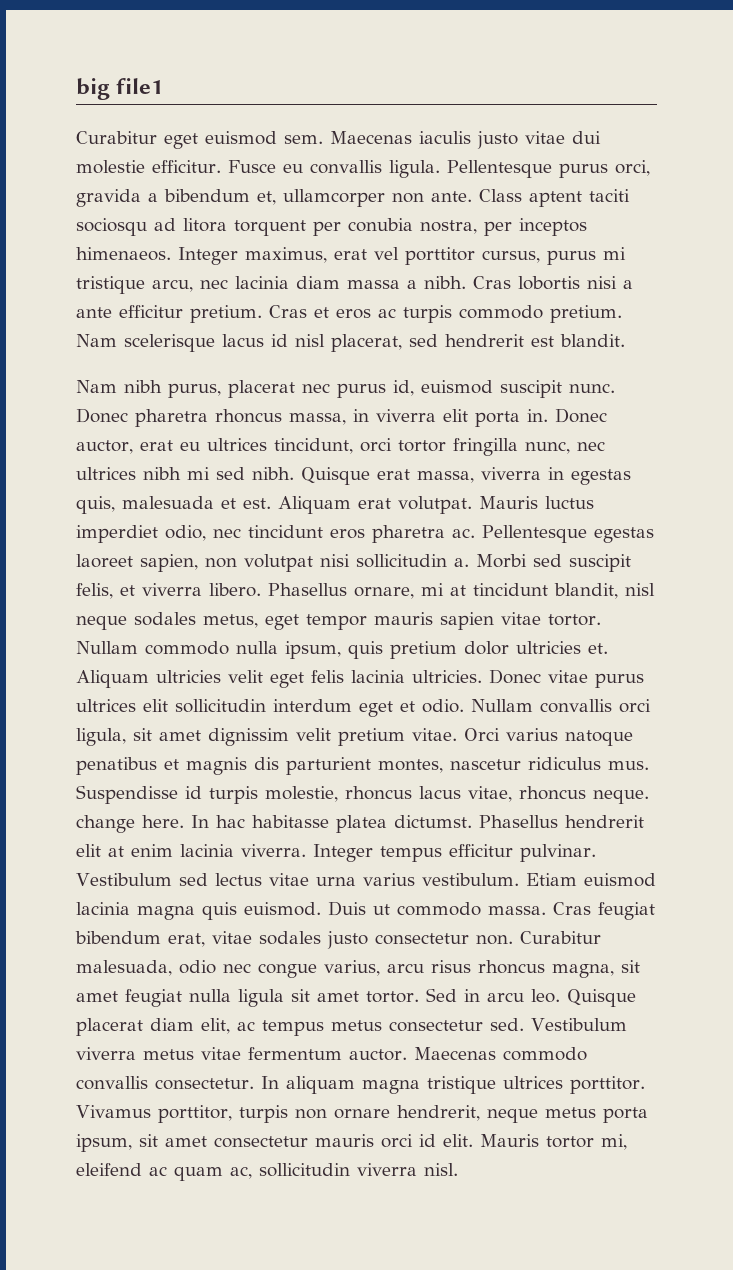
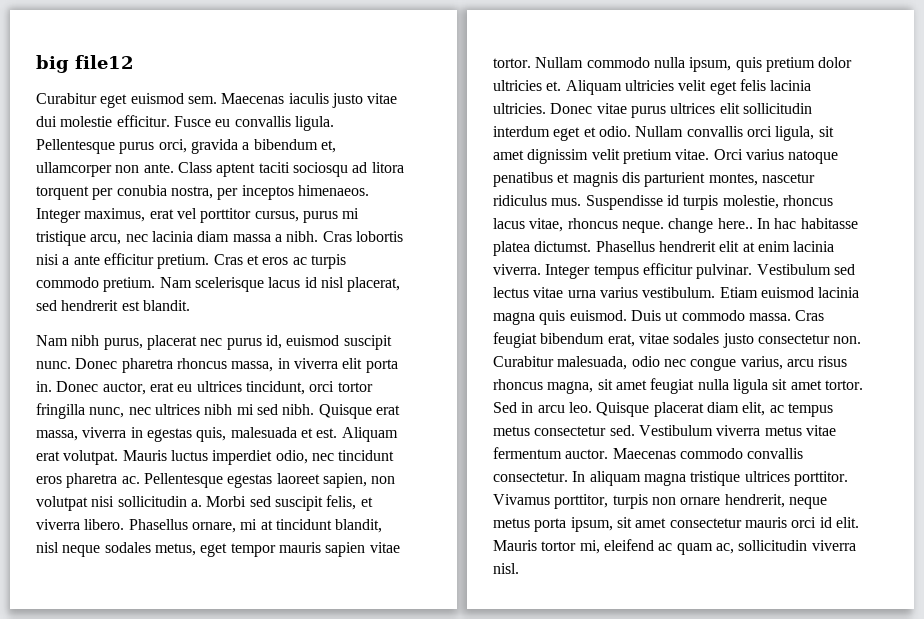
[116,78,164,94] file1 -> [75,55,134,69] file12
[142,815,184,828] here. -> [717,218,753,229] here..

